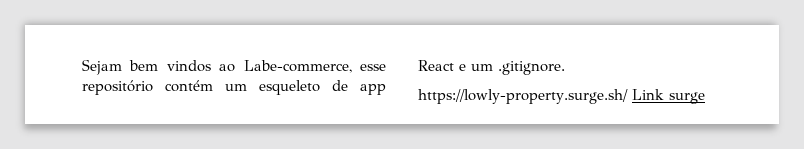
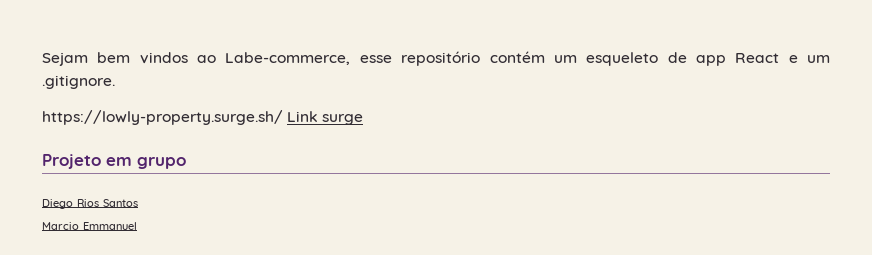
(705, 98) none -> [42,154,186,169] [42,199,139,209] [42,222,138,230] // Projeto em grupo // Diego Rios Santos // Marcio Emmanuel

